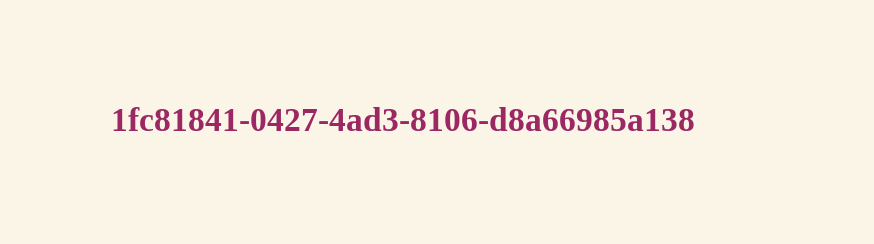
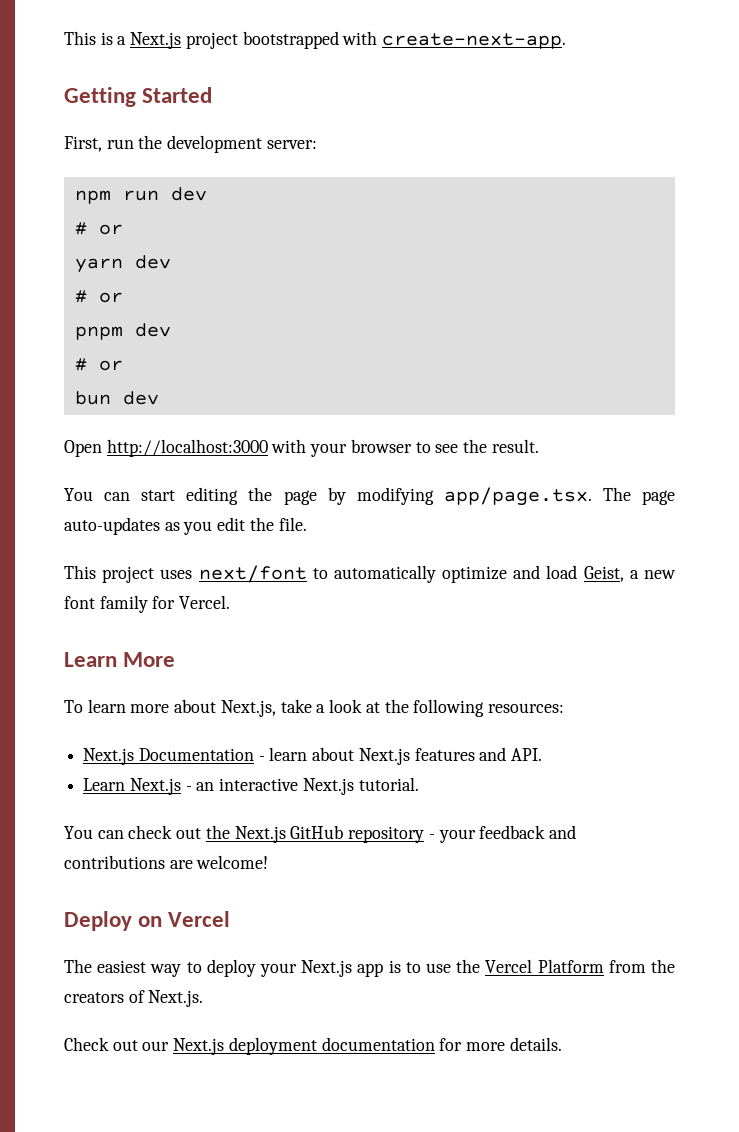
[111,107,695,131] 1fc81841-0427-4ad3-8106-d8a66985a138 -> [64,31,567,49] [64,87,213,107] [64,135,317,153] [74,187,207,204] [74,222,123,235] [74,255,171,273] [74,290,123,303] [74,323,171,340] [74,358,123,371] [74,391,159,405] [64,439,539,457] [64,487,675,506] [64,517,307,535] [64,565,676,583] [64,595,231,613] [64,652,176,667] [64,699,564,717] [83,747,543,765] [83,777,419,795] [64,825,576,843] [64,855,269,869] [64,911,231,931] [64,959,675,977] [64,990,204,1007] [64,1037,562,1055] This is a Next.js project bootstrapped with create-next-app. // Getting Started // First, run the development server: // npm run dev // # or // yarn dev // # or // pnpm dev // # or // bun dev // Open http://localhost:3000 with your browser to see the result. // You can start editing the page by modifying app/page.tsx. The page auto-updates as you edit the file. // This project uses next/font to automatically optimize and load Geist, a new font family for Vercel. // Learn More // To learn more about Next.js, take a look at the following resources: // Next.js Documentation - learn about Next.js features and API. // Learn Next.js - an interactive Next.js tutorial. // You can check out the Next.js GitHub repository - your feedback and contributions are welcome! // Deploy on Vercel // The easiest way to deploy your Next.js app is to use the Vercel Platform from the creators of Next.js. // Check out our Next.js deployment documentation for more details.

